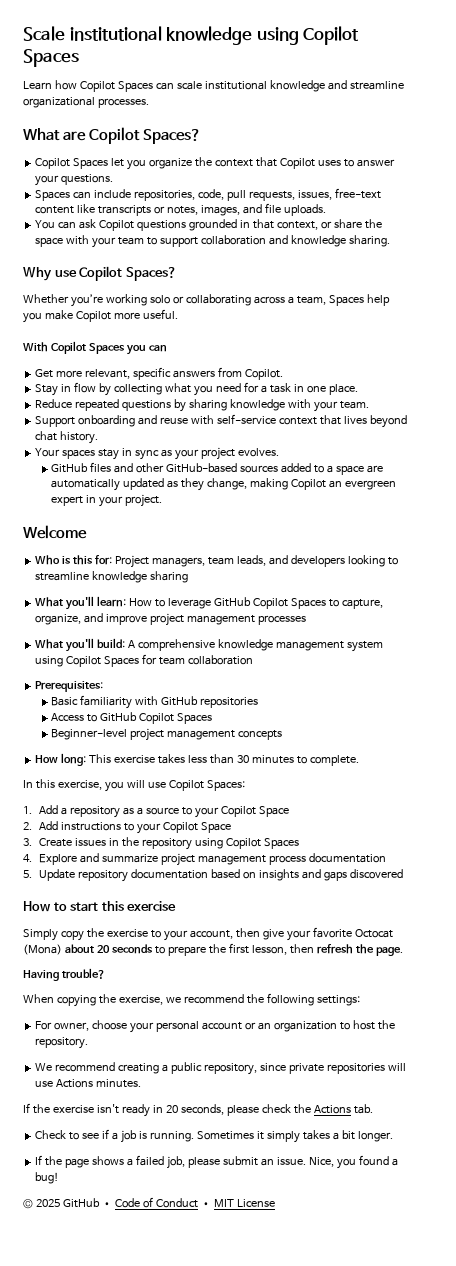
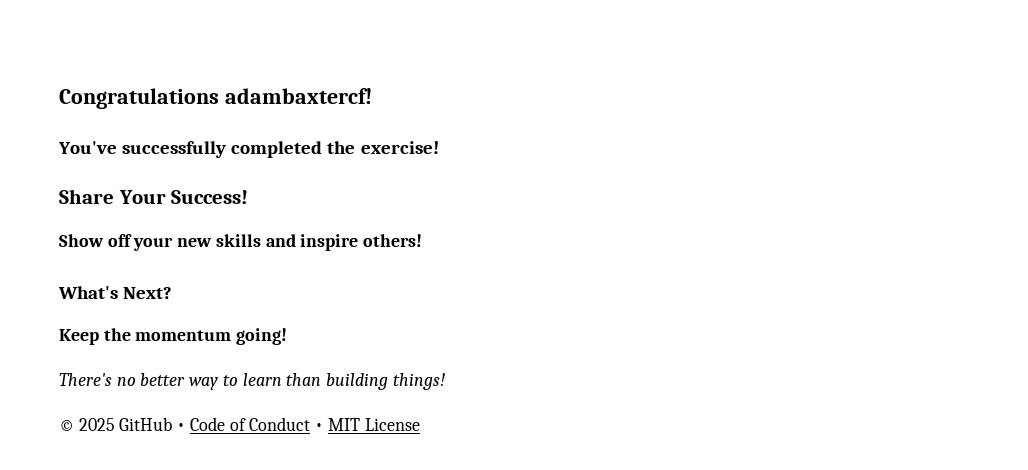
[23,26,360,45] [23,49,79,67] [23,80,404,92] [23,97,149,108] [23,127,202,144] [35,157,395,170] [35,174,114,186] [35,188,381,201] [35,203,326,216] [35,219,382,231] [35,235,390,248] [23,266,177,281] [23,294,390,307] [23,309,178,323] [23,341,167,355] [35,367,283,380] [35,382,358,396] [35,399,369,412] [35,414,407,428] [35,431,99,444] [35,447,279,460] [51,462,384,475] [51,478,397,491] [51,494,163,507] [23,525,87,539] [35,555,398,568] [35,571,189,583] [35,596,383,610] [35,613,306,626] [35,638,383,652] [35,654,253,667] [35,681,104,692] [51,695,259,709] [51,712,213,724] [51,728,283,741] [35,753,359,766] [23,779,245,792] [23,805,290,818] [23,821,232,834] [23,837,300,850] [23,853,387,866] [23,869,404,882] [23,901,177,912] [23,927,393,941] [23,943,403,956] [23,968,105,981] [23,993,360,1007] [35,1020,395,1033] [35,1037,89,1049] [35,1062,406,1075] [35,1079,142,1088] [23,1103,373,1117] [35,1129,393,1143] [35,1155,398,1169] [35,1172,60,1184] Scale institutional knowledge using Copilot Spaces // Learn how Copilot Spaces can scale institutional knowledge and streamline organizational processes. // What are Copilot Spaces? // Copilot Spaces let you organize the context that Copilot uses to answer your questions. // Spaces can include repositories, code, pull requests, issues, free-text content like transcripts or notes, images, and file uploads. // You can ask Copilot questions grounded in that context, or share the space with your team to support collaboration and knowledge sharing. // Why use Copilot Spaces? // Whether you’re working solo or collaborating across a team, Spaces help you make Copilot more useful. // With Copilot Spaces you can // Get more relevant, specific answers from Copilot. // Stay in flow by collecting what you need for a task in one place. // Reduce repeated questions by sharing knowledge with your team. // Support onboarding and reuse with self-service context that lives beyond chat history. // Your spaces stay in sync as your project evolves. // GitHub files and other GitHub-based sources added to a space are automatically updated as they change, making Copilot an evergreen expert in your project. // Welcome // Who is this for: Project managers, team leads, and developers looking to streamline knowledge sharing // What you'll learn: How to leverage GitHub Copilot Spaces to capture, organize, and improve project management processes // What you'll build: A comprehensive knowledge management system using Copilot Spaces for team collaboration // Prerequisites: // Basic familiarity with GitHub repositories // Access to GitHub Copilot Spaces // Beginner-level project management concepts // How long: This exercise takes less than 30 minutes to complete. // In this exercise, you will use Copilot Spaces: // 1. Add a repository as a source to your Copilot Space // 2. Add instructions to your Copilot Space // 3. Create issues in the repository using Copilot Spaces // 4. Explore and summarize project management process documentation // 5. Update repository documentation based on insights and gaps discovered // How to start this exercise // Simply copy the exercise to your account, then give your favorite Octocat (Mona) about 20 seconds to prepare the first lesson, then refresh the page. // Having trouble? // When copying the exercise, we recommend the following settings: // For owner, choose your personal account or an organization to host the repository. // We recommend creating a public repository, since private repositories will use Actions minutes. // If the exercise isn't ready in 20 seconds, please check the Actions tab. // Check to see if a job is running. Sometimes it simply takes a bit longer. // If the page shows a failed job, please submit an issue. Nice, you found a bug! -> [59,88,372,109] [58,141,439,158] [59,189,249,204] [59,234,423,251] [58,286,173,299] [59,328,288,345] [59,373,445,390] Congratulations adambaxtercf! // You've successfully completed the exercise! // Share Your Success! // Show off your new skills and inspire others! // What's Next? // Keep the momentum going! // There's no better way to learn than building things!

